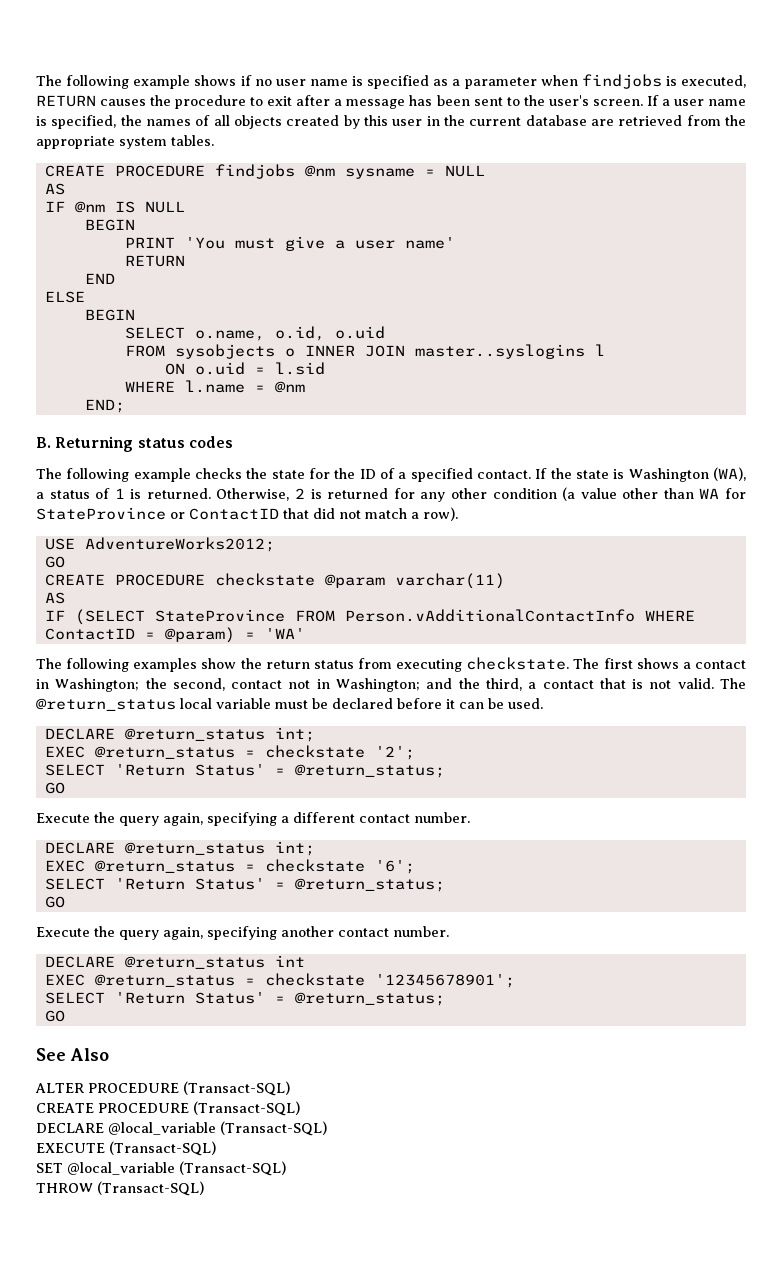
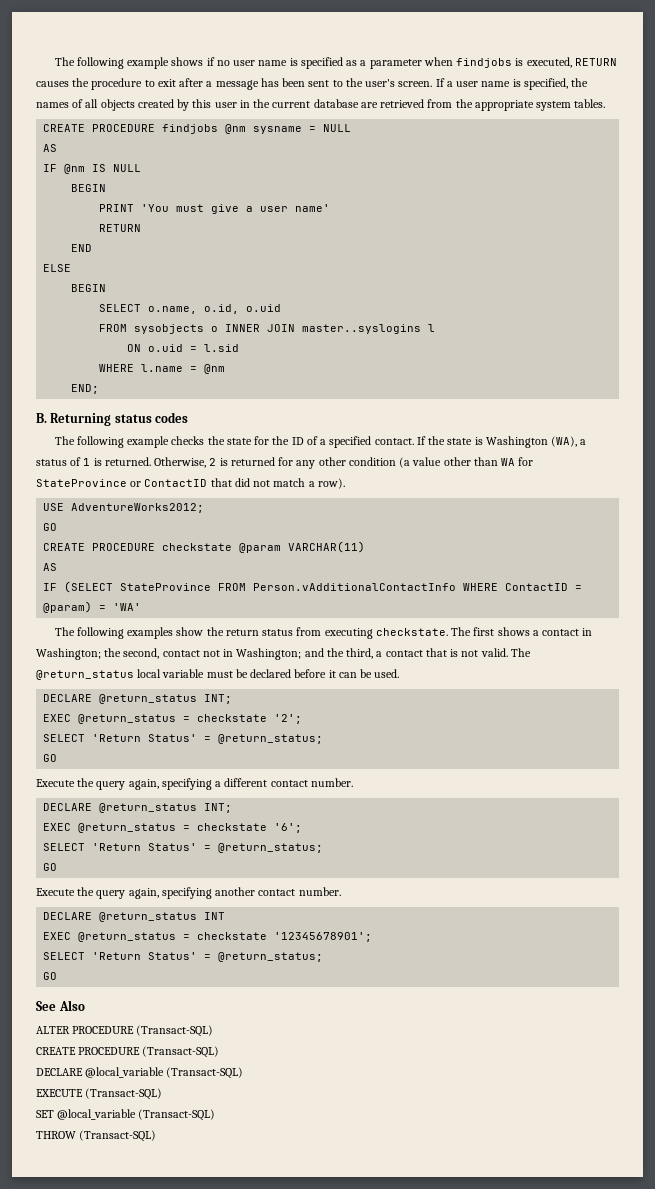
[394,573,505,589] varchar(11) -> [288,541,366,553] VARCHAR(11)
[274,727,315,742] int; -> [204,694,233,704] INT;
[274,841,315,856] int; -> [204,803,233,813] INT;
[274,955,305,967] int -> [204,912,226,920] INT

